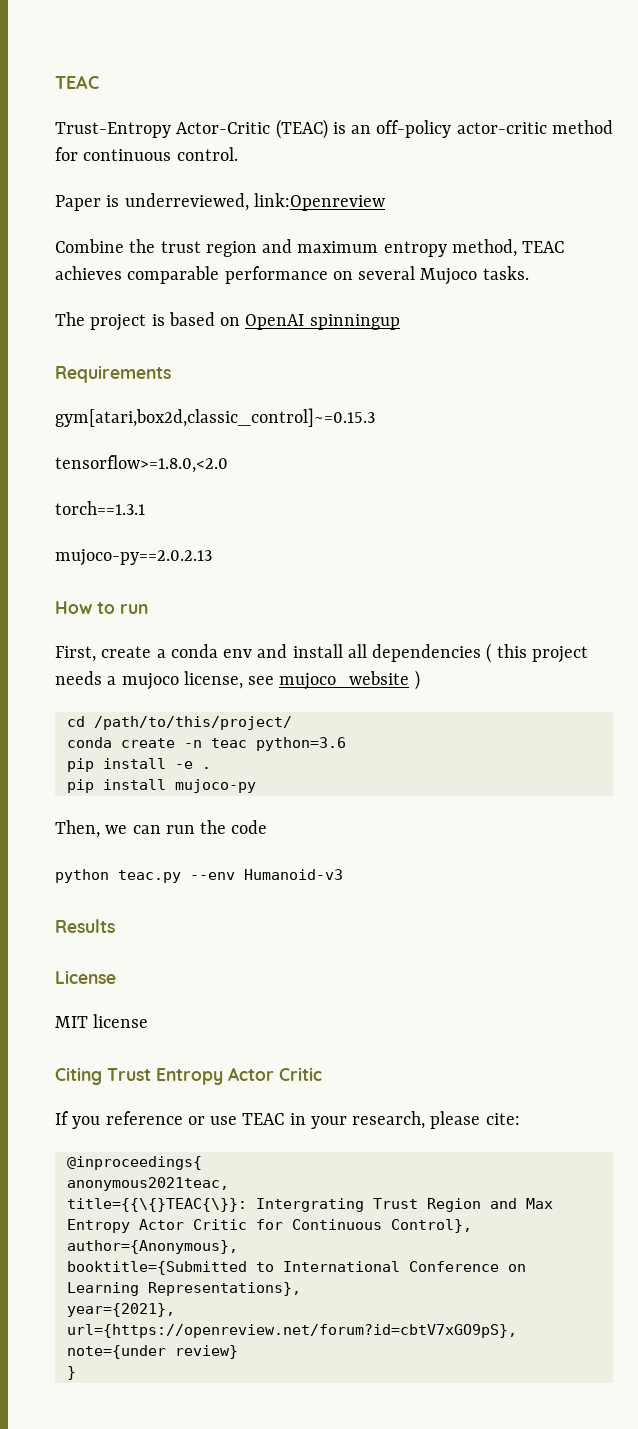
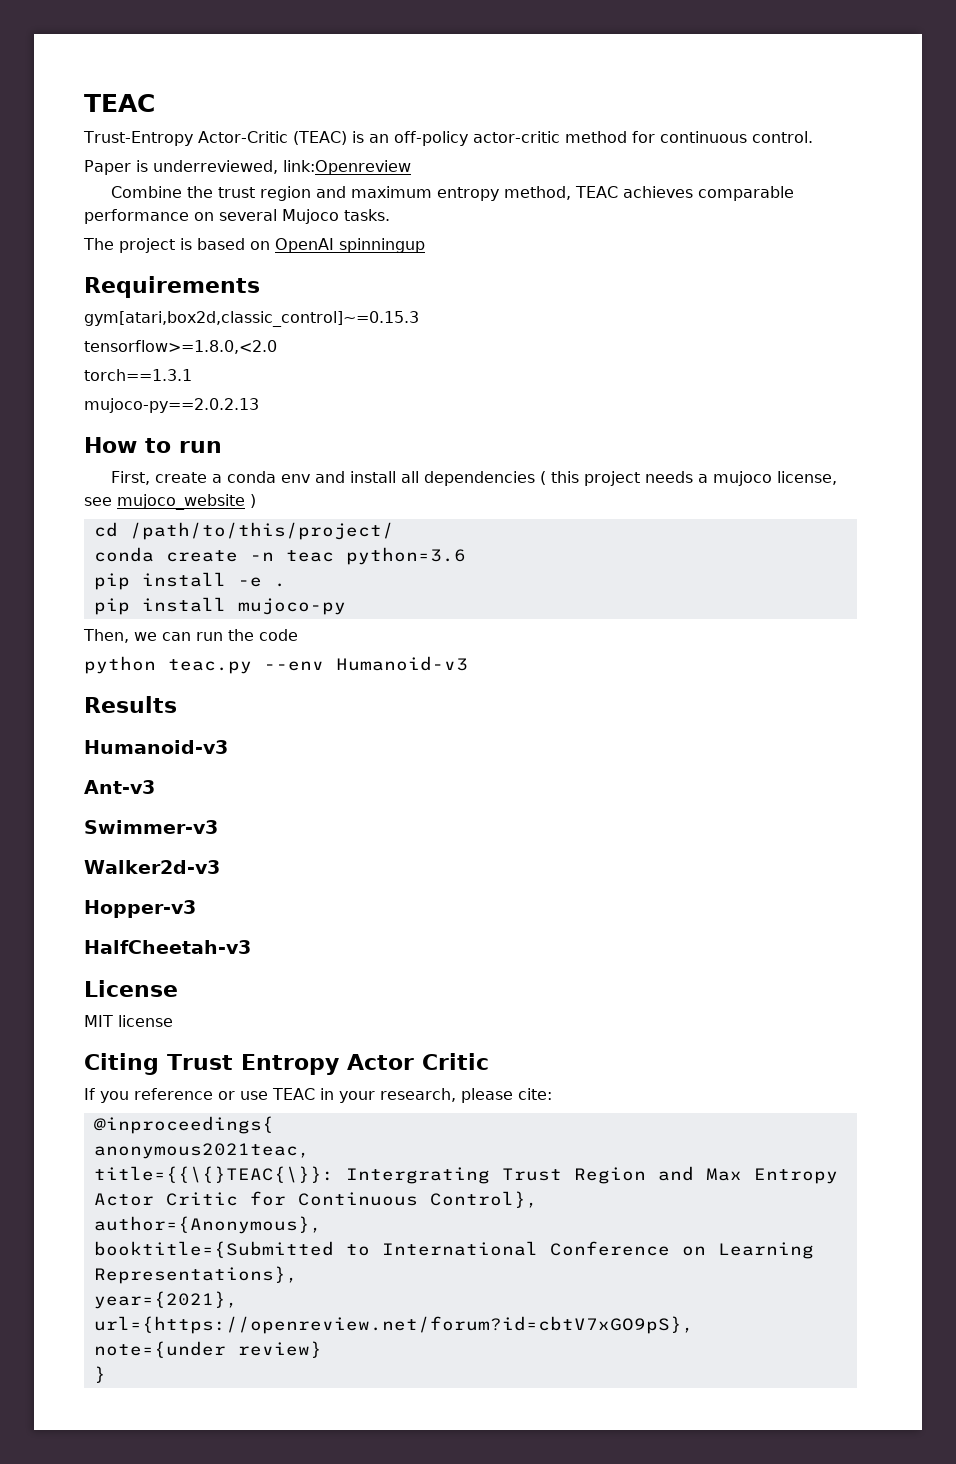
(115, 926) none -> [84,740,228,754] [84,780,155,794] [84,820,218,834] [84,860,220,874] [84,900,196,918] [84,940,251,954] // Humanoid-v3 // Ant-v3 // Swimmer-v3 // Walker2d-v3 // Hopper-v3 // HalfCheetah-v3

